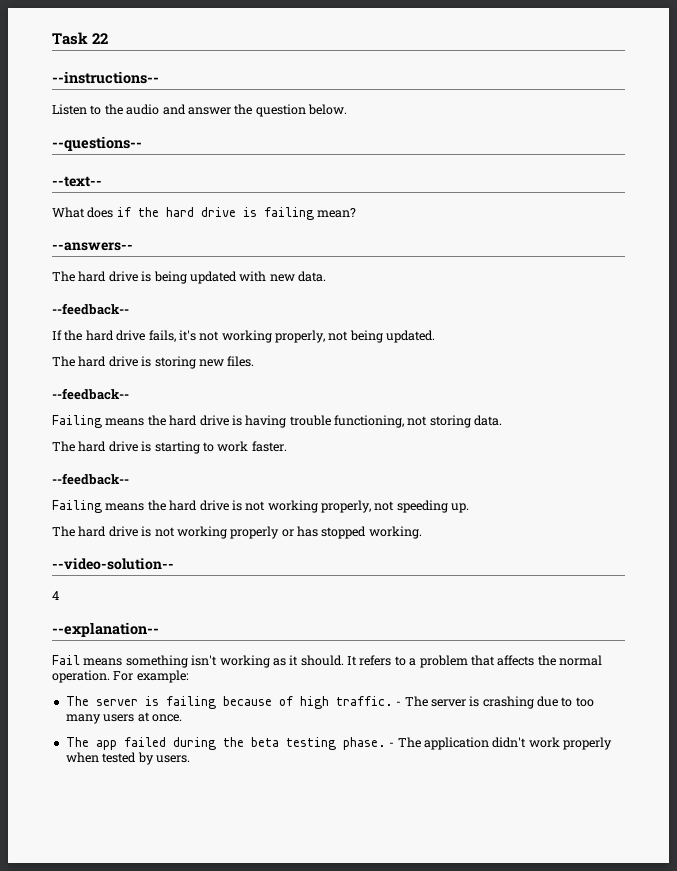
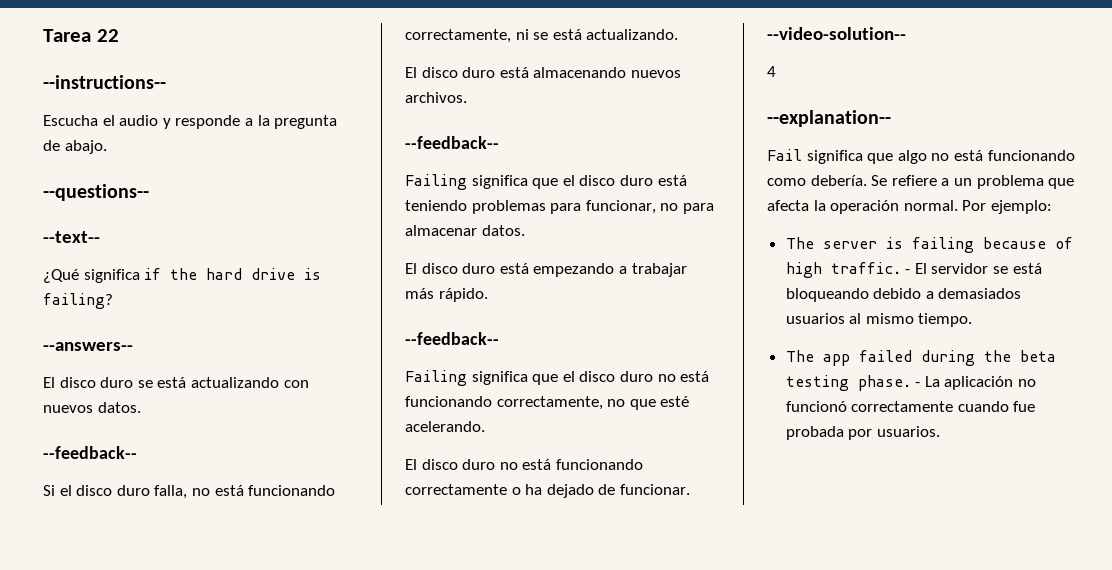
[52,32,88,45] Task -> [43,29,91,42] Tarea
[52,104,347,117] Listen to the audio and answer the question below. -> [43,115,338,129] [43,140,107,154] Escucha el audio y responde a la pregunta de abajo.
[52,207,114,218] What does -> [43,269,140,283] ¿Qué significa
[263,207,357,220] failing mean? -> [43,293,113,309] failing?
[52,271,326,284] [52,303,129,315] [52,330,436,343] [52,356,255,369] [52,388,129,400] [52,415,503,428] [52,441,287,454] [52,473,129,485] [52,500,470,513] [52,526,422,539] [52,558,174,570] [52,591,59,600] [52,622,159,637] [52,655,602,668] [52,670,189,683] The hard drive is being updated with new data. // --feedback-- // If the hard drive fails, it's not working properly, not being updated. // The hard drive is storing new files. // --feedback-- // Failing means the hard drive is having trouble functioning, not storing data. // The hard drive is starting to work faster. // --feedback-- // Failing means the hard drive is not working properly, not speeding up. // The hard drive is not working properly or has stopped working. // --video-solution-- // 4 // --explanation-- // Fail means something isn't working as it should. It refers to a problem that affects the normal operation. For example: -> [43,377,309,388] [43,402,141,413] [43,446,137,459] [43,485,336,499] [405,29,679,43] [405,67,681,78] [405,92,467,103] [405,136,499,149] [405,174,687,190] [405,200,714,214] [405,225,525,236] [405,263,687,277] [405,288,488,302] [405,332,499,345] [405,370,710,386] [405,396,690,410] [405,421,485,432] [405,459,643,470] [405,484,690,498] [767,27,906,40] [767,66,776,77] [767,110,891,127] [767,149,1075,164] [767,175,1075,189] [767,200,1052,214] El disco duro se está actualizando con nuevos datos. // --feedback-- // Si el disco duro falla, no está funcionando correctamente, ni se está actualizando. // El disco duro está almacenando nuevos archivos. // --feedback-- // Failing significa que el disco duro está teniendo problemas para funcionar, no para almacenar datos. // El disco duro está empezando a trabajar más rápido. // --feedback-- // Failing significa que el disco duro no está funcionando correctamente, no que esté acelerando. // El disco duro no está funcionando correctamente o ha dejado de funcionar. // --video-solution-- // 4 // --explanation-- // Fail significa que algo no está funcionando como debería. Se refiere a un problema que afecta la operación normal. Por ejemplo:
[404,696,594,709] [65,712,182,724] The server is crashing due to too many users at once. -> [914,263,1042,274] [785,288,1022,302] [785,313,973,327] El servidor se está bloqueando debido a demasiados usuarios al mismo tiempo.
[397,737,612,750] [65,752,190,765] The application didn't work properly when tested by users. -> [924,376,1037,390] [785,401,1036,412] [785,426,940,440] La aplicación no funcionó correctamente cuando fue probada por usuarios.

